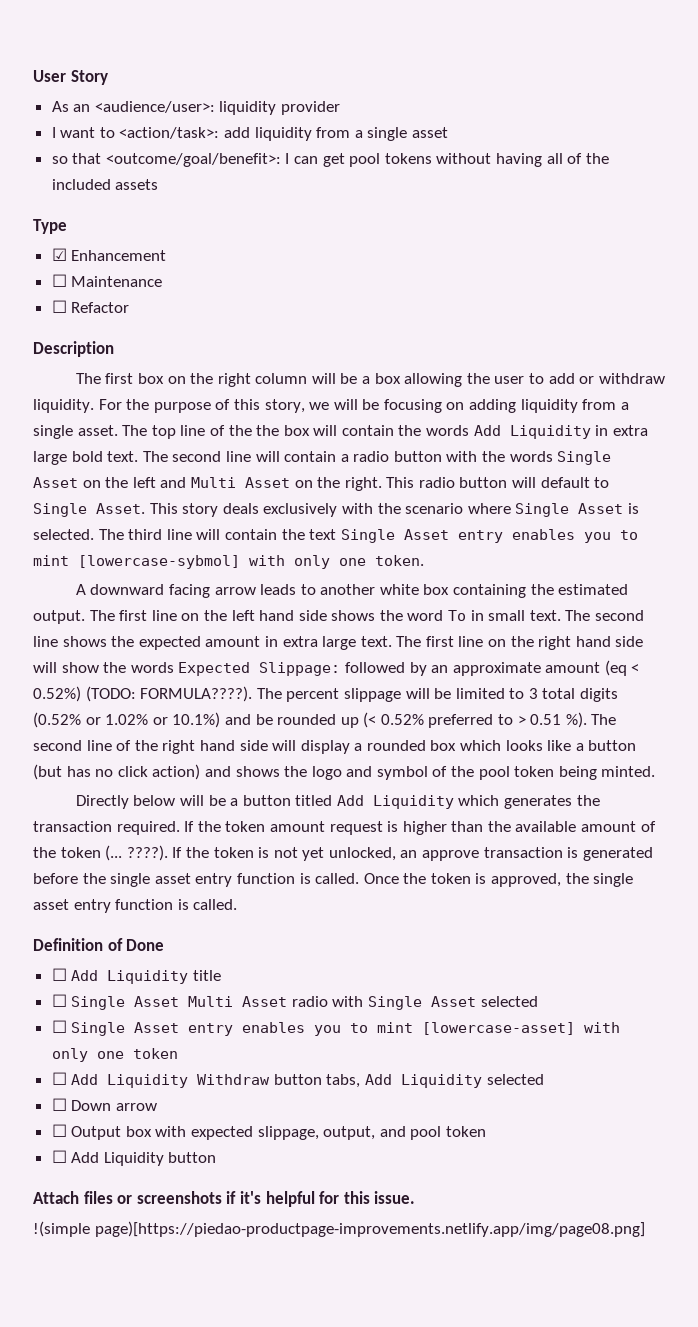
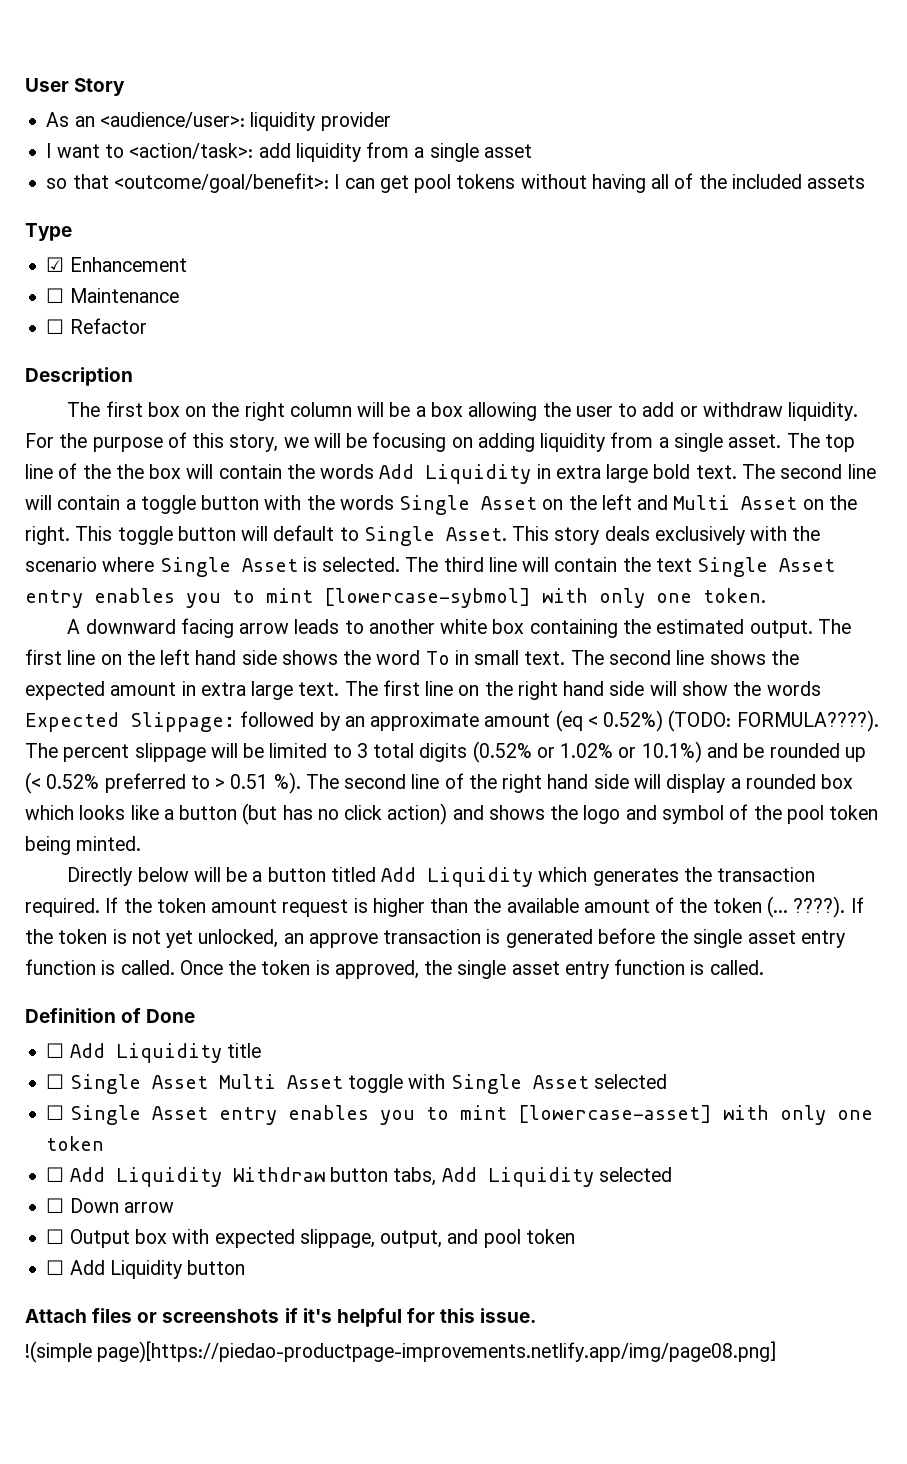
[353,451,390,462] radio -> [140,495,196,514] toggle
[418,477,455,488] radio -> [117,526,173,545] toggle
[291,996,328,1007] radio -> [347,1074,403,1093] toggle

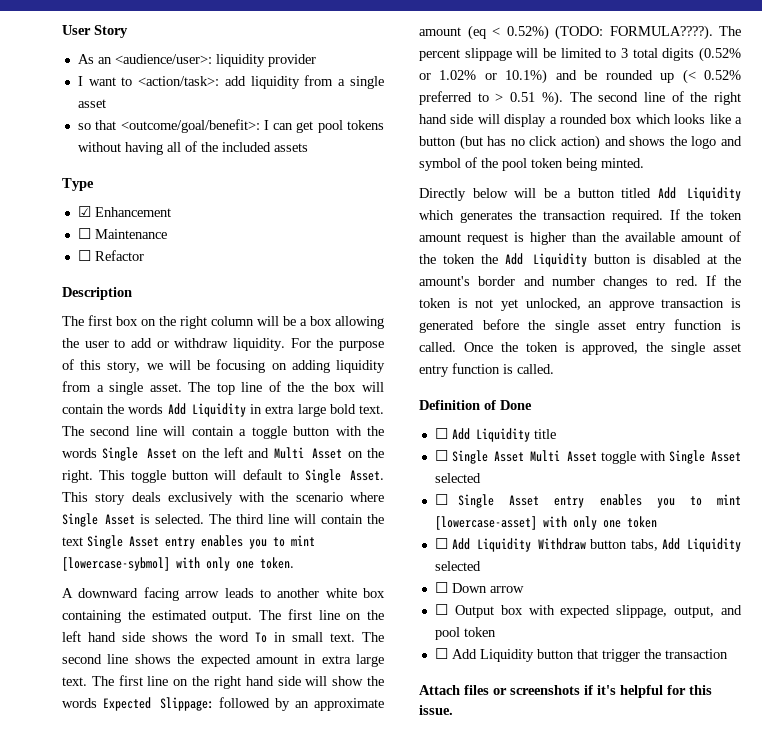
[766,896,846,918] (... ????). -> [480,253,741,267] [419,276,698,289] the Add Liquidity button is disabled at the amount's border and number changes to red.
(246, 1267) none -> [576,649,728,662] that trigger the transaction
[25,1341,777,1363] // !(simple page)[https://piedao-productpage-improvements.netlify.app/img/page08.png] -> (453, 710) none

